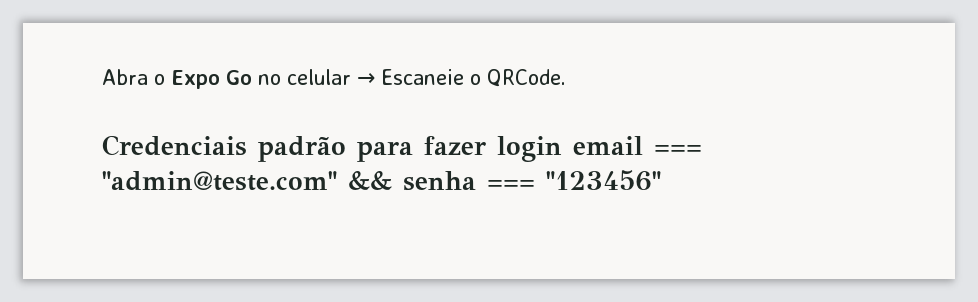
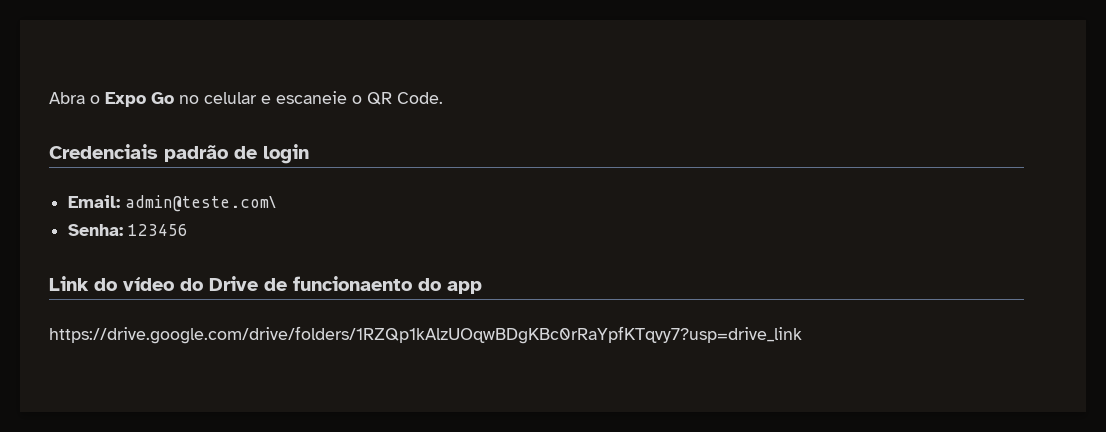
[357,69,566,87] → Escaneie o QRCode. -> [261,91,443,105] e escaneie o QR Code.
[357,136,486,162] para fazer -> [234,146,257,159] de
[573,136,702,155] [102,170,661,191] email === "admin@teste.com" && senha === "123456" -> [68,195,277,212] [68,224,189,236] [49,276,482,294] [49,326,802,344] // Email: admin@teste.com\ // Senha: 123456 // Link do vídeo do Drive de funcionaento do app // https://drive.google.com/drive/folders/1RZQp1kAlzUOqwBDgKBc0rRaYpfKTqvy7?usp=drive_link

